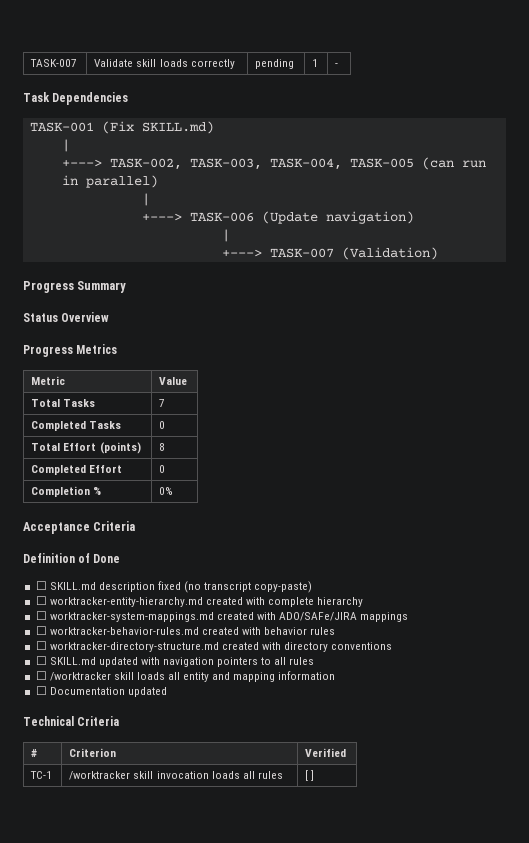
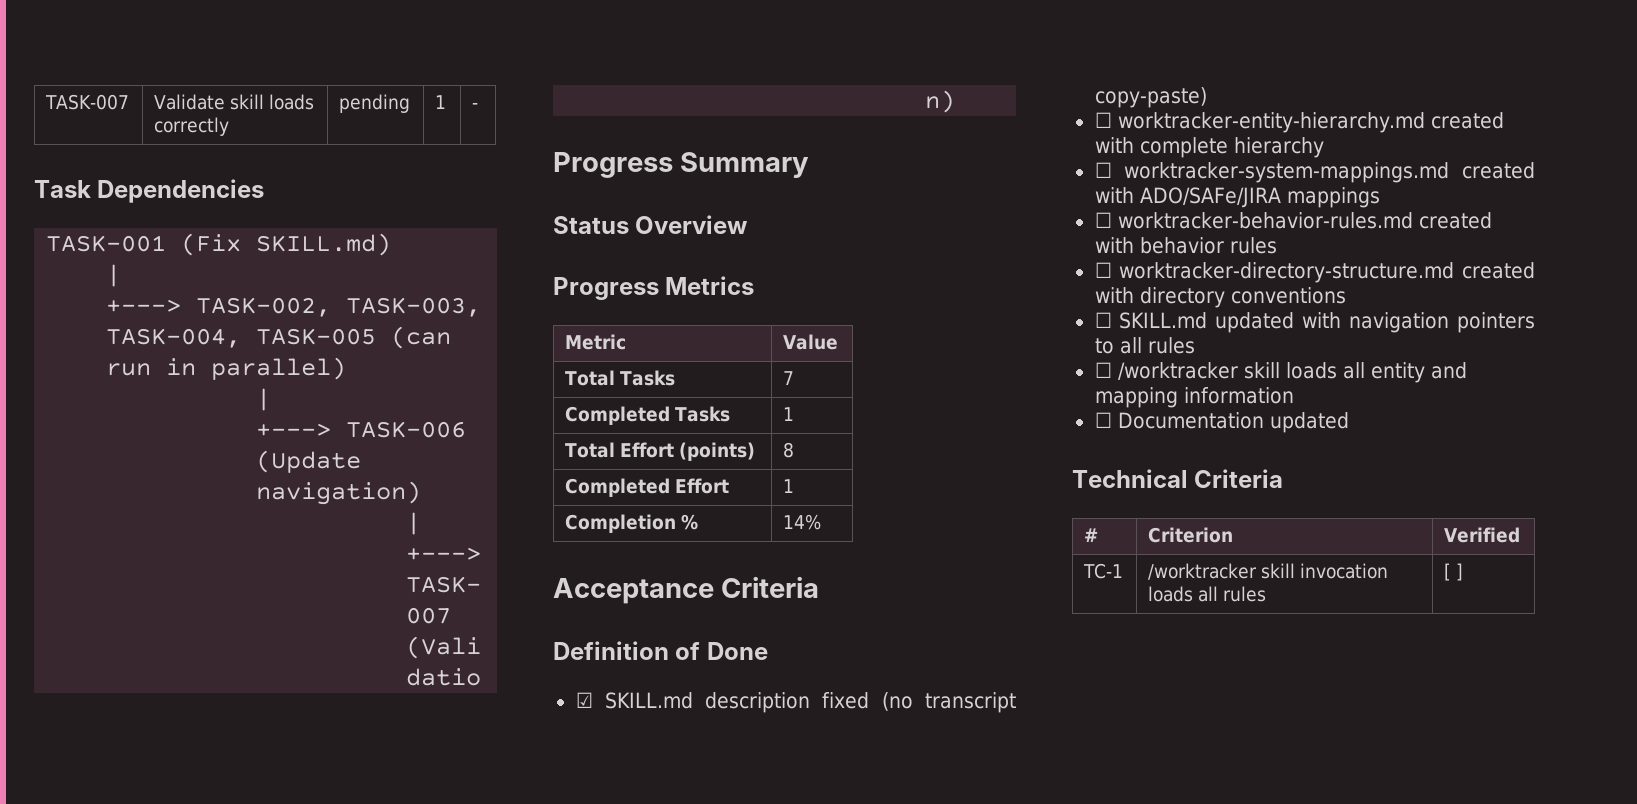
[159,421,166,429] 0 -> [783,407,795,421] 1
[159,465,166,473] 0 -> [783,479,795,493] 1
[159,487,174,495] 0% -> [783,514,822,530] 14%
[35,581,47,590] ☐ -> [575,692,593,708] ☑

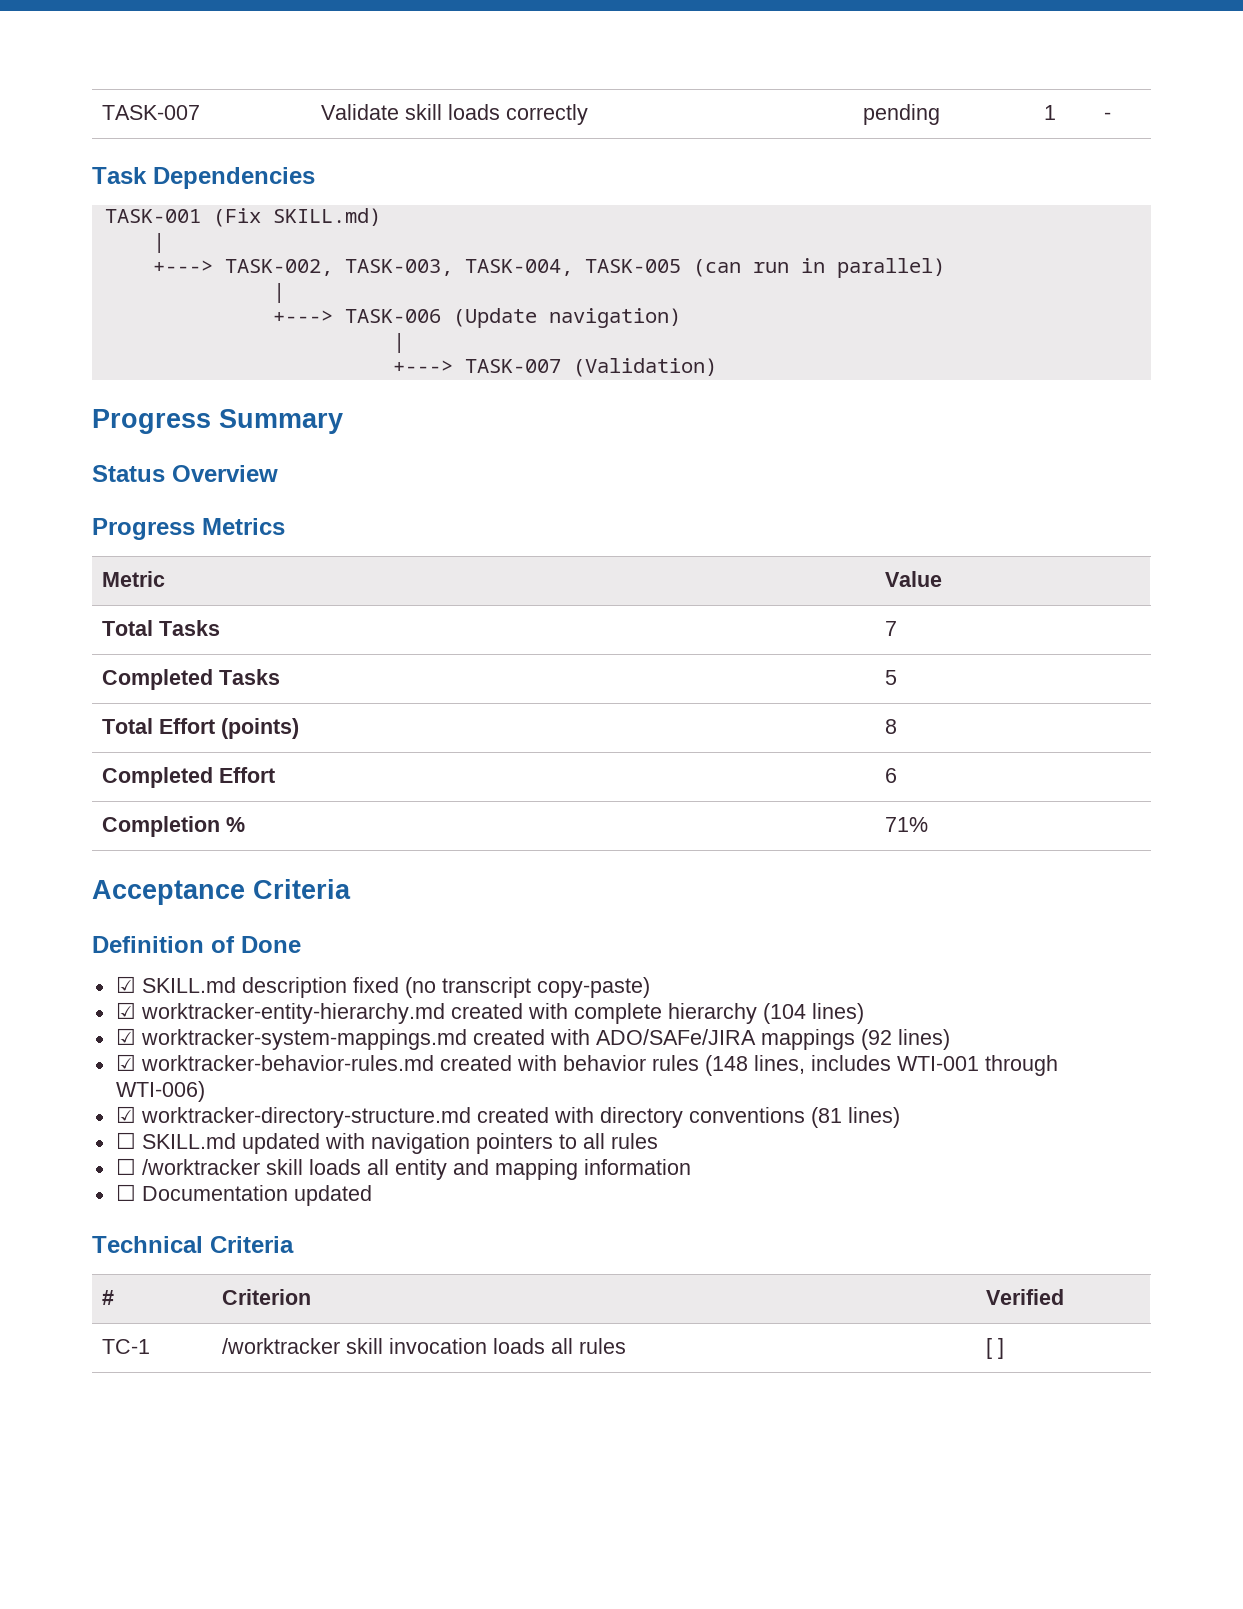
[783,407,795,421] 1 -> [884,670,897,685] 5
[783,479,795,493] 1 -> [884,768,897,783] 6
[783,514,822,530] 14% -> [884,817,928,832] 71%
[1094,112,1112,128] ☐ -> [115,1002,136,1019] ☑
[1094,162,1112,178] // ☐ -> [762,1003,864,1024] [115,1028,136,1045] (104 lines) // ☑
[1094,212,1112,228] // ☐ -> [860,1029,950,1050] [115,1054,136,1071] (92 lines) // ☑
[1094,262,1112,278] // ☐ -> [704,1055,1058,1076] [115,1081,205,1102] [115,1106,136,1123] (148 lines, includes WTI-001 through WTI-006) // ☑
(1346, 295) none -> [810,1107,900,1128] (81 lines)

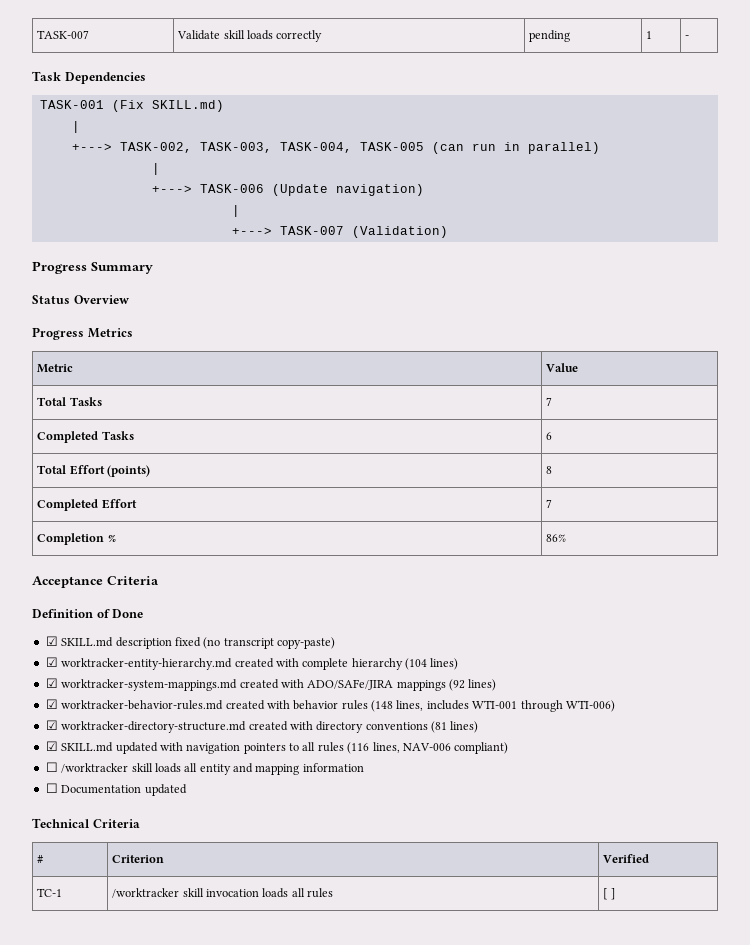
[884,670,897,685] 5 -> [546,432,553,440] 6
[884,768,897,783] 6 -> [546,499,553,508] 7
[884,817,928,832] 71% -> [546,534,567,542] 86%
[115,1132,136,1149] ☐ -> [45,741,58,751] ☑
(658, 1141) none -> [347,742,509,754] (116 lines, NAV-006 compliant)

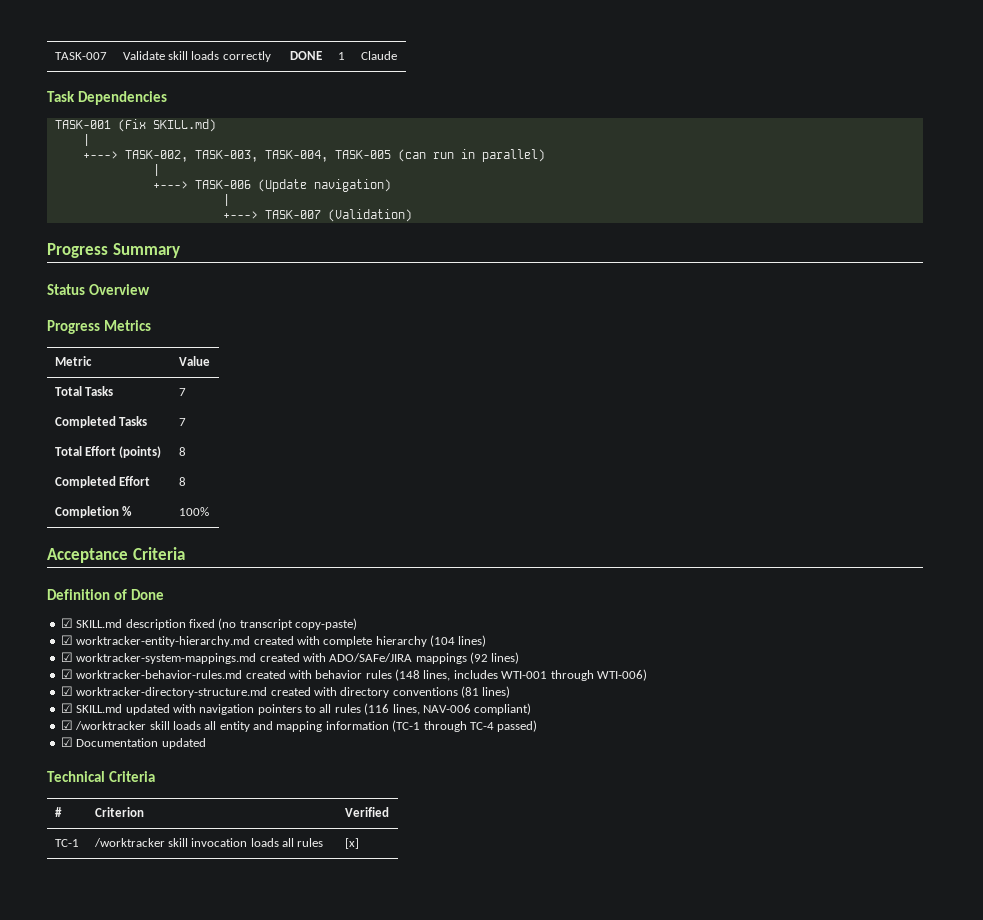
[529,30,571,42] [646,31,653,39] [685,35,690,39] pending | 1 | - -> [289,51,322,60] [337,52,345,60] [360,51,397,60] DONE | 1 | Claude
[546,432,553,440] 6 -> [178,418,186,426] 7
[546,499,553,508] 7 -> [178,477,186,486] 8
[546,534,567,542] 86% -> [178,507,209,516] 100%
[45,762,58,772] ☐ -> [60,720,73,730] ☑
[45,783,58,793] // ☐ -> [392,720,538,732] [60,737,73,747] (TC-1 through TC-4 passed) // ☑
[603,888,615,900] [ ] -> [344,838,359,849] [x]

